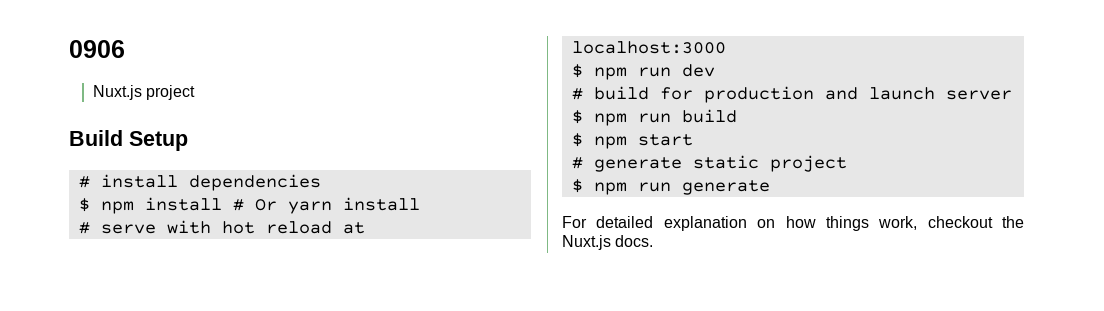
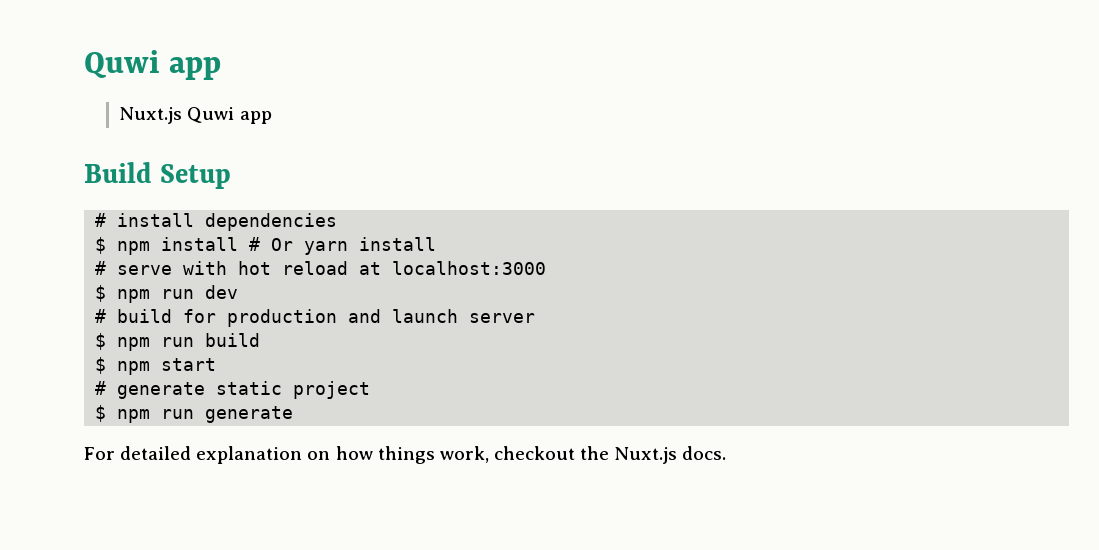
[69,40,125,58] [93,85,196,100] 0906 // Nuxt.js project -> [84,50,221,80] [119,107,272,124] Quwi app // Nuxt.js Quwi app

